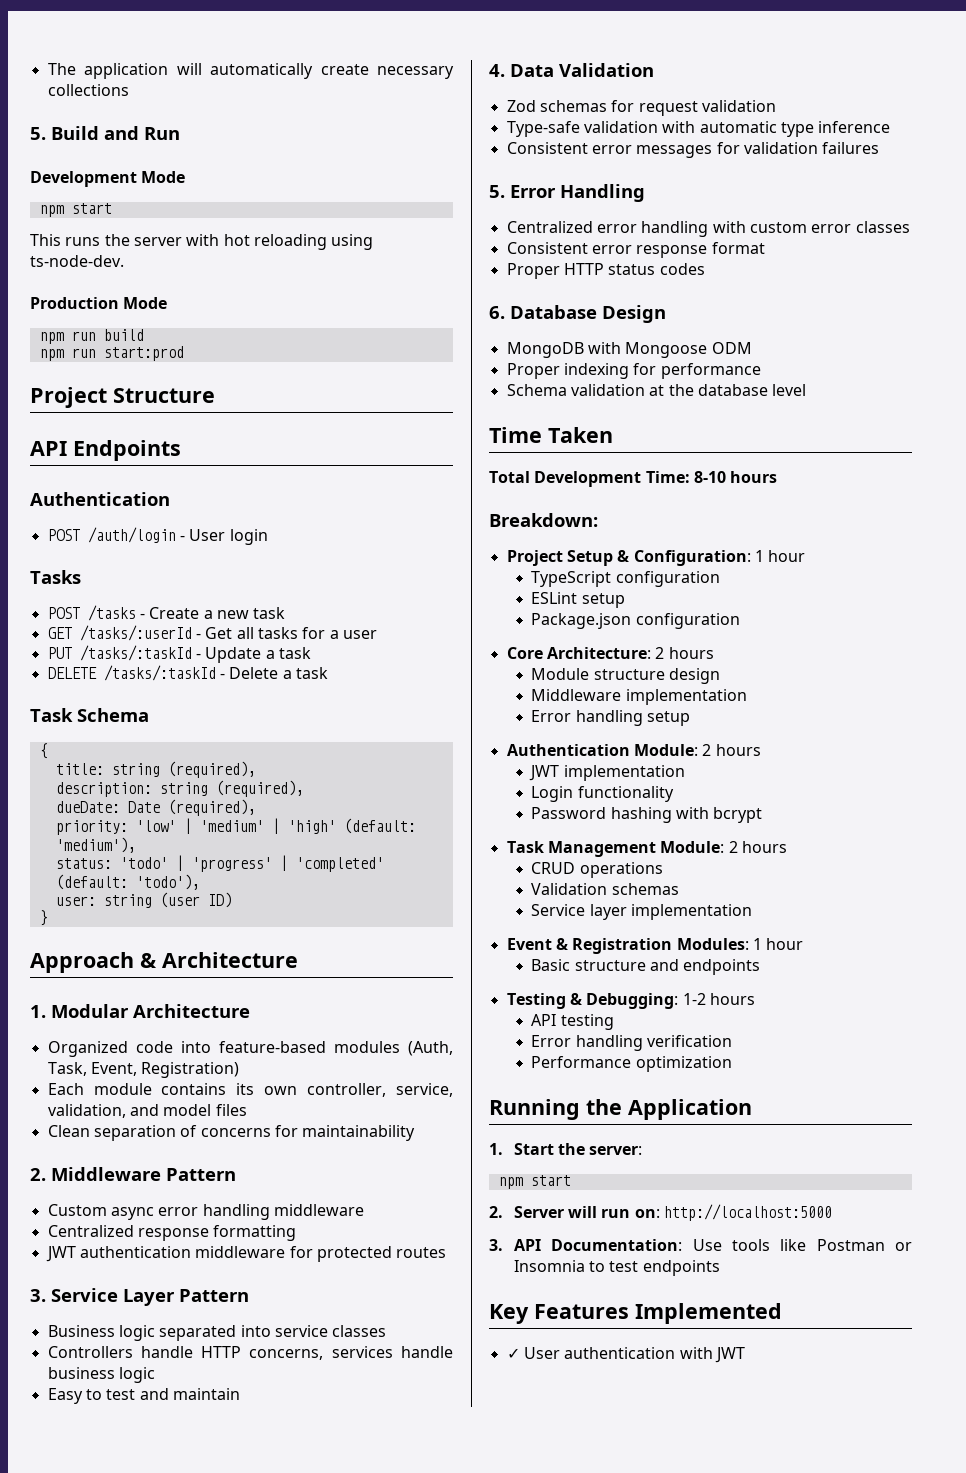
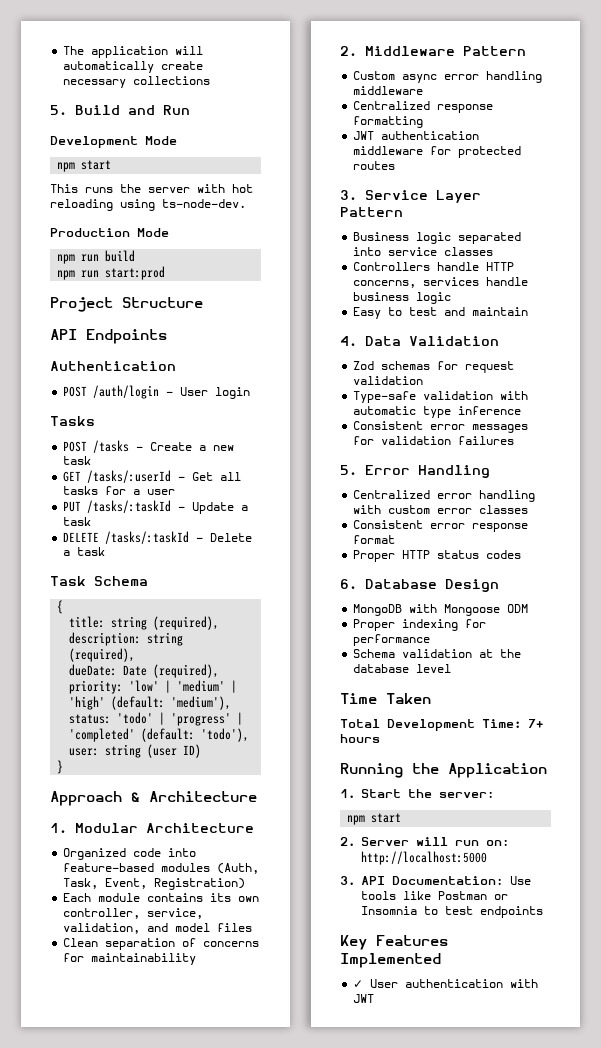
[693,471,778,483] [489,513,598,527] [506,550,806,566] [531,571,720,587] [531,592,625,608] [531,613,740,629] [506,647,714,659] [531,668,721,684] [531,689,747,705] [531,710,691,726] [506,744,761,756] [529,765,685,781] [531,786,674,802] [531,807,763,823] [506,841,787,857] [531,862,663,878] [531,883,679,895] [531,904,753,920] [506,938,804,954] [531,959,761,975] [506,993,755,1009] [531,1014,614,1030] [531,1035,733,1051] [531,1056,732,1072] 8-10 hours // Breakdown: // Project Setup & Configuration: 1 hour // TypeScript configuration // ESLint setup // Package.json configuration // Core Architecture: 2 hours // Module structure design // Middleware implementation // Error handling setup // Authentication Module: 2 hours // JWT implementation // Login functionality // Password hashing with bcrypt // Task Management Module: 2 hours // CRUD operations // Validation schemas // Service layer implementation // Event & Registration Modules: 1 hour // Basic structure and endpoints // Testing & Debugging: 1-2 hours // API testing // Error handling verification // Performance optimization -> [528,719,543,728] [340,734,380,743] 7+ hours

